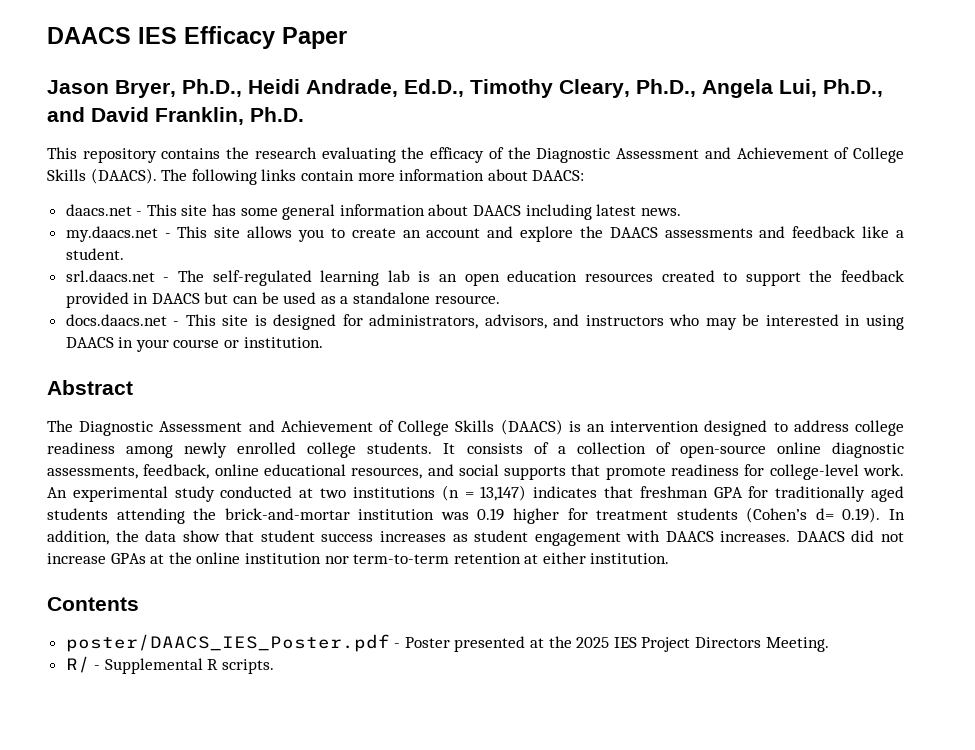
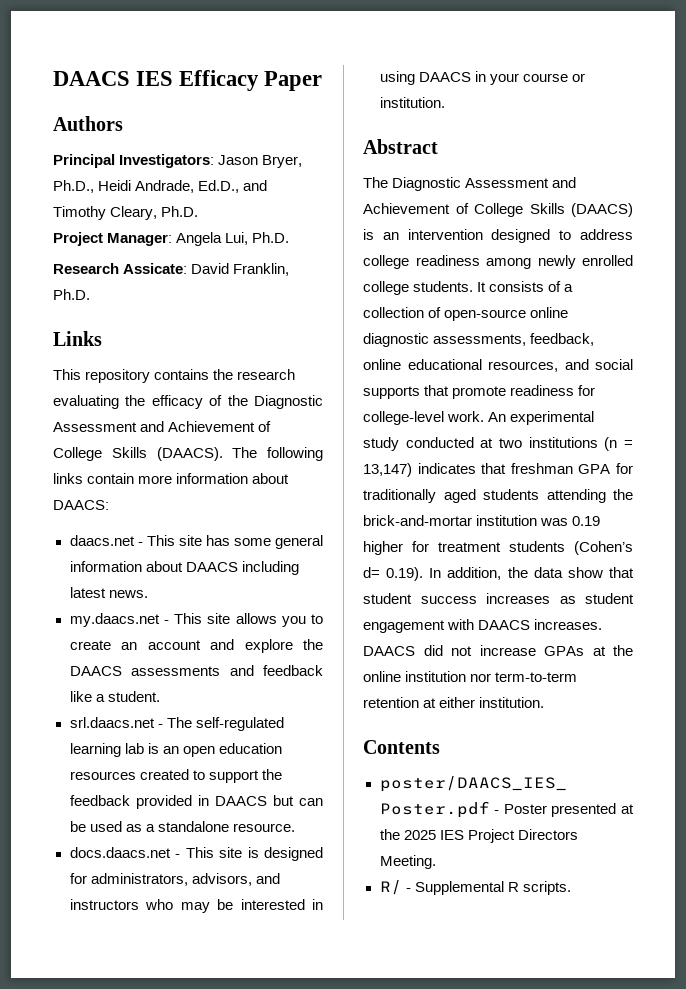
(347, 38) none -> [53,116,123,131] [53,154,215,168] Authors // Principal Investigators:
(464, 88) none -> [243,180,268,191] and
[636,79,883,98] [47,107,85,122] Ph.D., Angela Lui, Ph.D., and -> [161,206,199,217] [53,232,290,246] [53,263,188,274] Ph.D. // Project Manager: Angela Lui, Ph.D. // Research Assicate:
(304, 114) none -> [53,331,102,346] // Links

